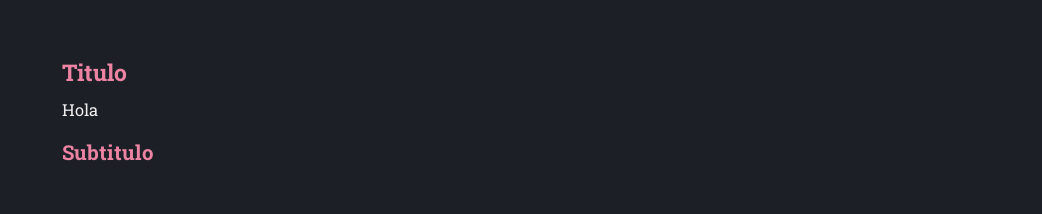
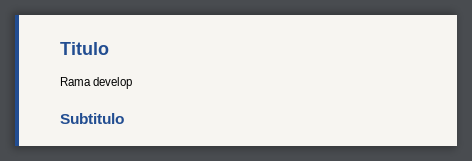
[62,103,98,117] Hola -> [60,77,133,89] Rama develop

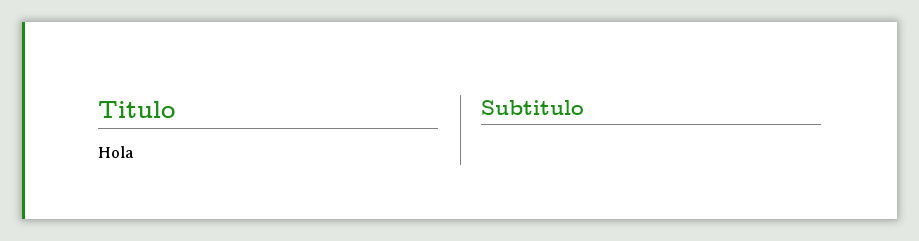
[60,77,133,89] Rama develop -> [98,146,134,158] Hola

